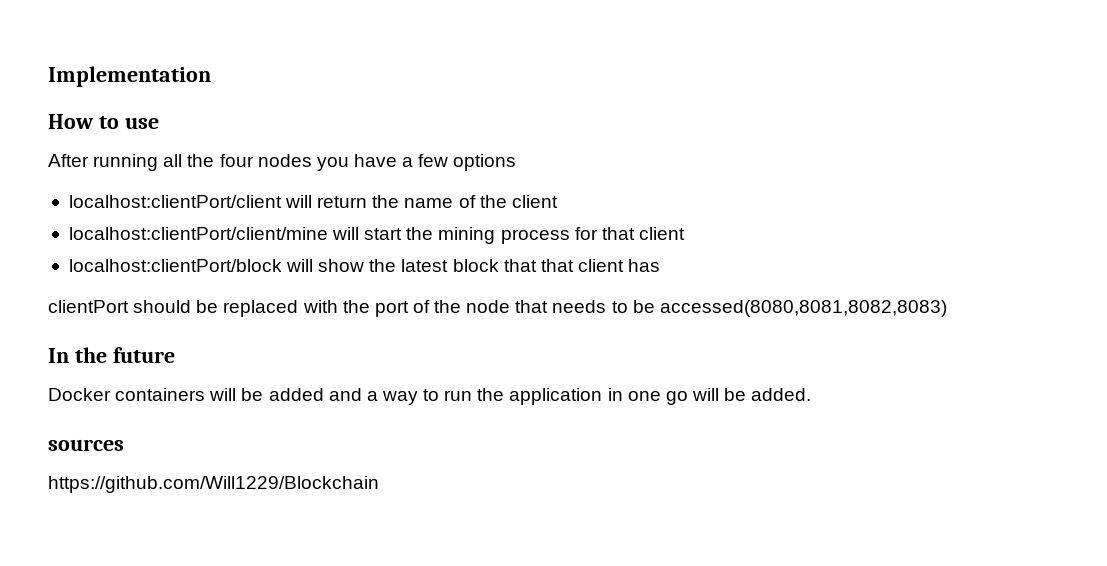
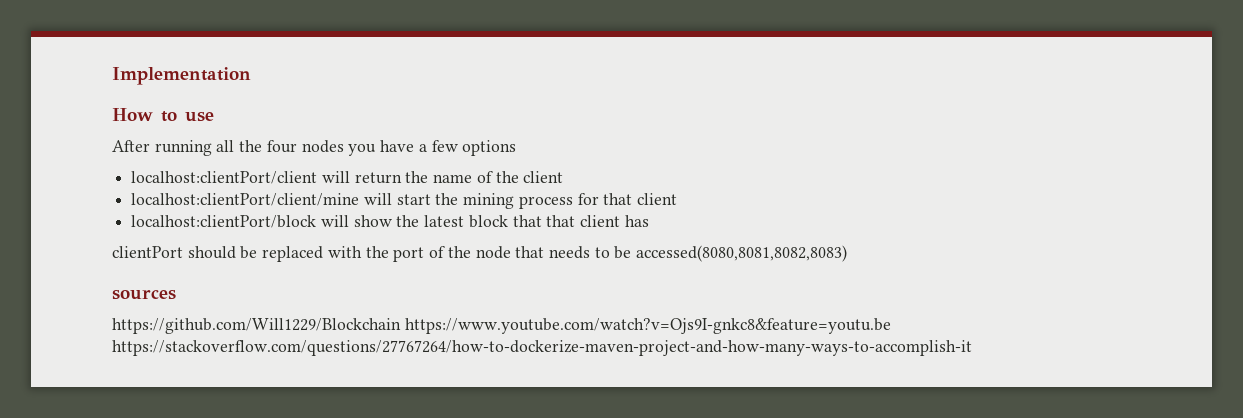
[48,347,175,363] [48,388,812,405] // In the future // Docker containers will be added and a way to run the application in one go will be added. -> (848, 253) none
(379, 484) none -> [404,318,891,334] [112,340,972,356] https://www.youtube.com/watch?v=Ojs9I-gnkc8&feature=youtu.be https://stackoverflow.com/questions/27767264/how-to-dockerize-maven-project-and-how-many-ways-to-accomplish-it

